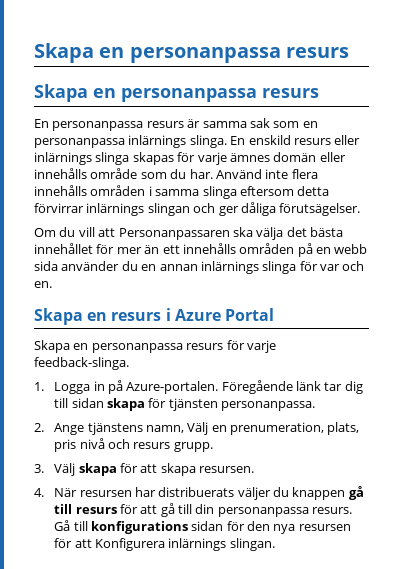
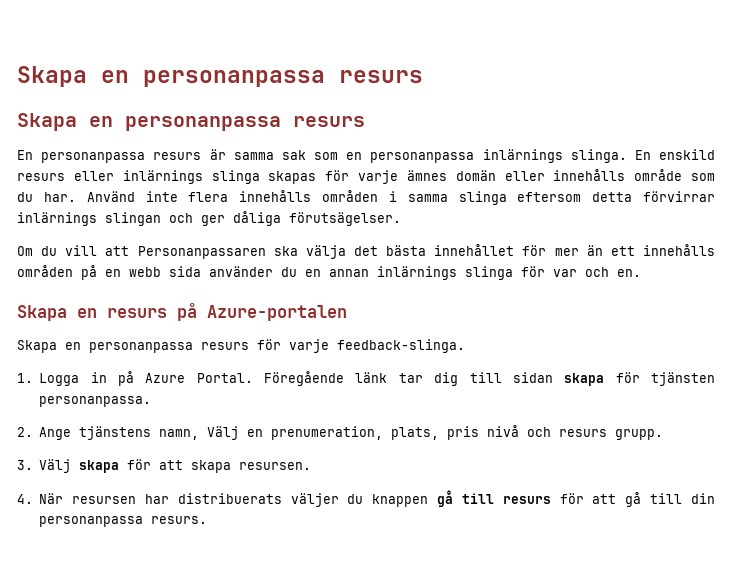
[165,308,274,321] i Azure Portal -> [177,303,347,321] på Azure-portalen
[126,381,219,394] Azure-portalen. -> [145,373,253,383] Azure Portal.
[54,520,351,534] [54,538,275,551] Gå till konfigurations sidan för den nya resursen för att Konfigurera inlärnings slingan. -> (208, 520) none

